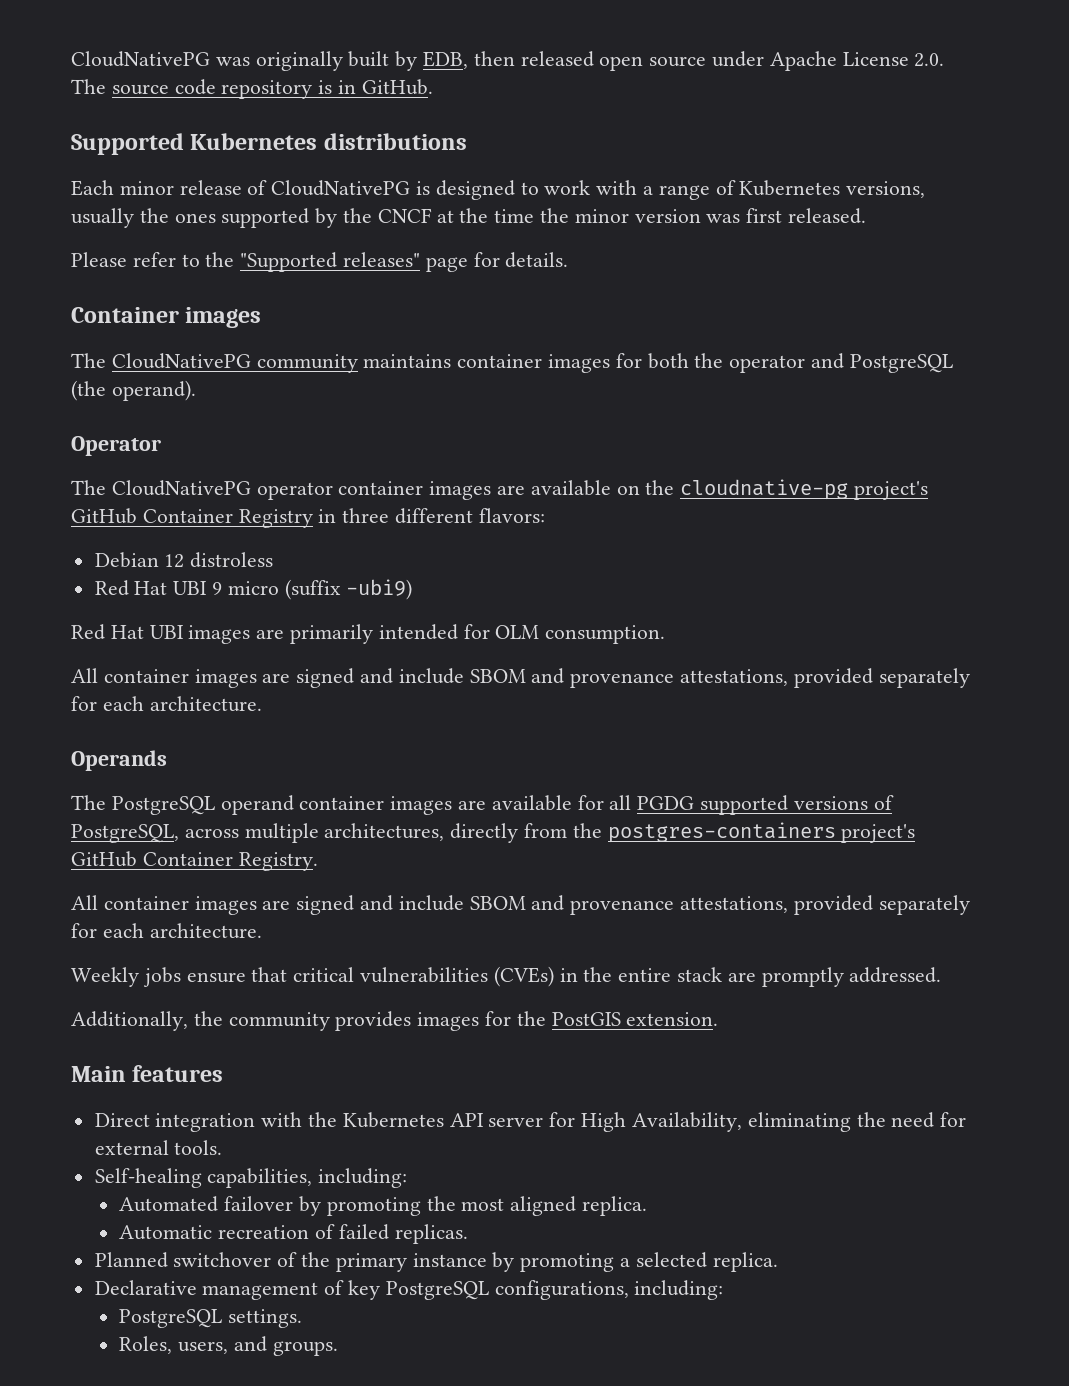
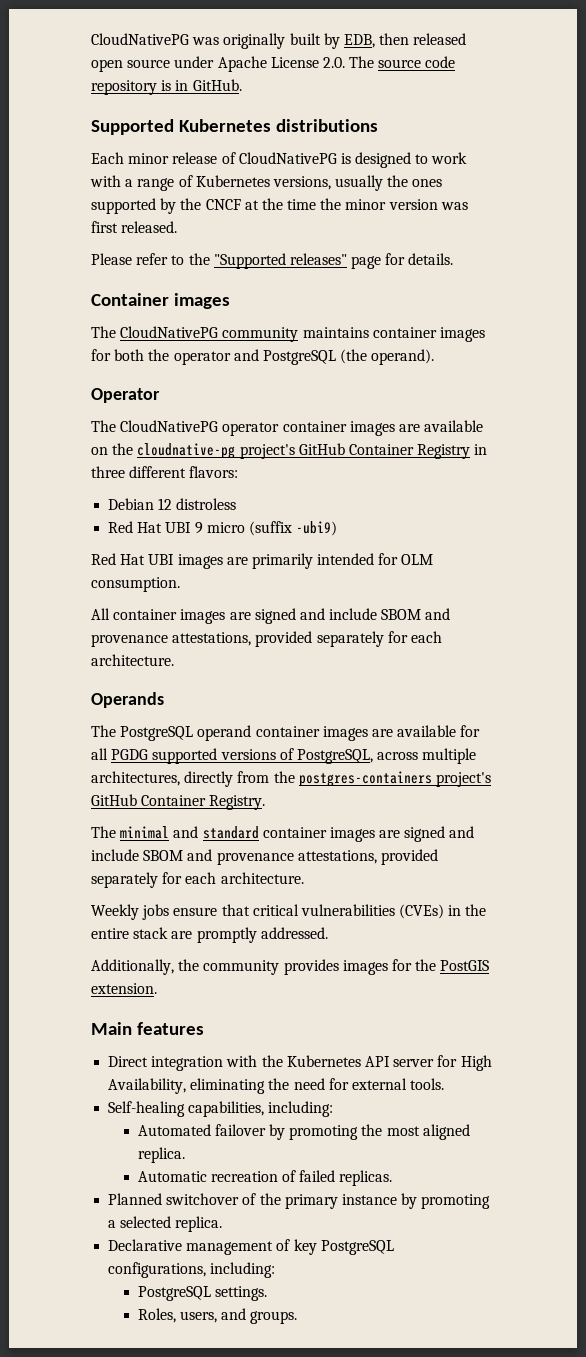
[71,895,98,910] All -> [91,826,259,839] The minimal and standard

